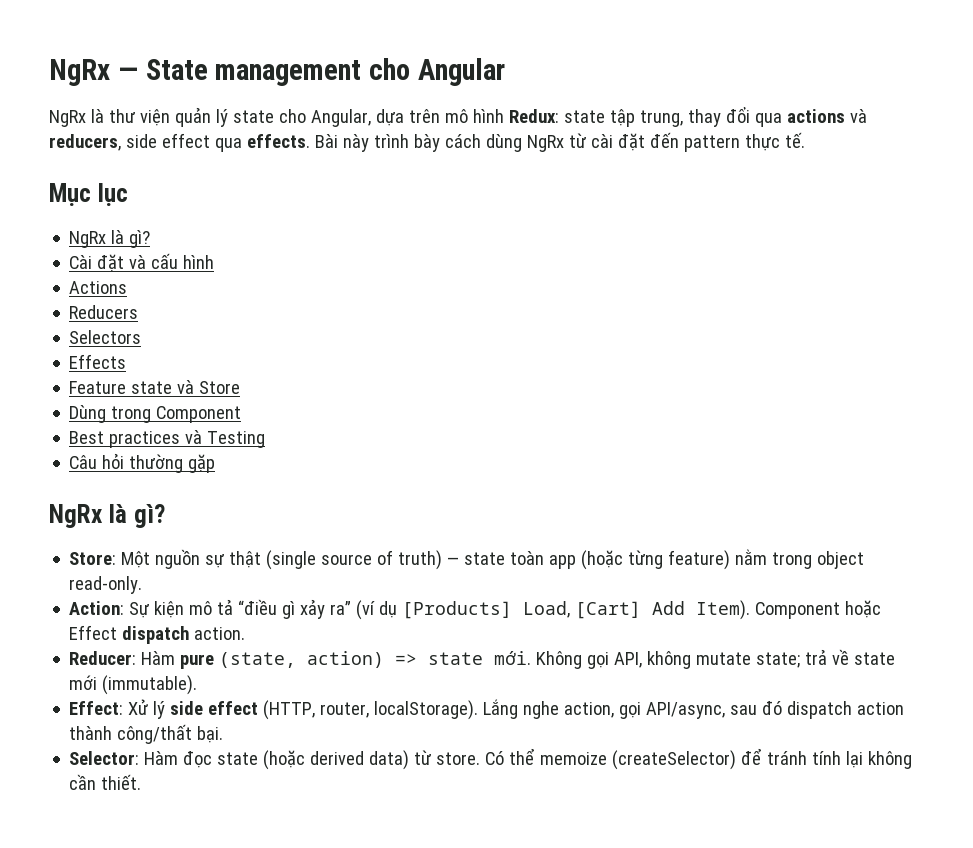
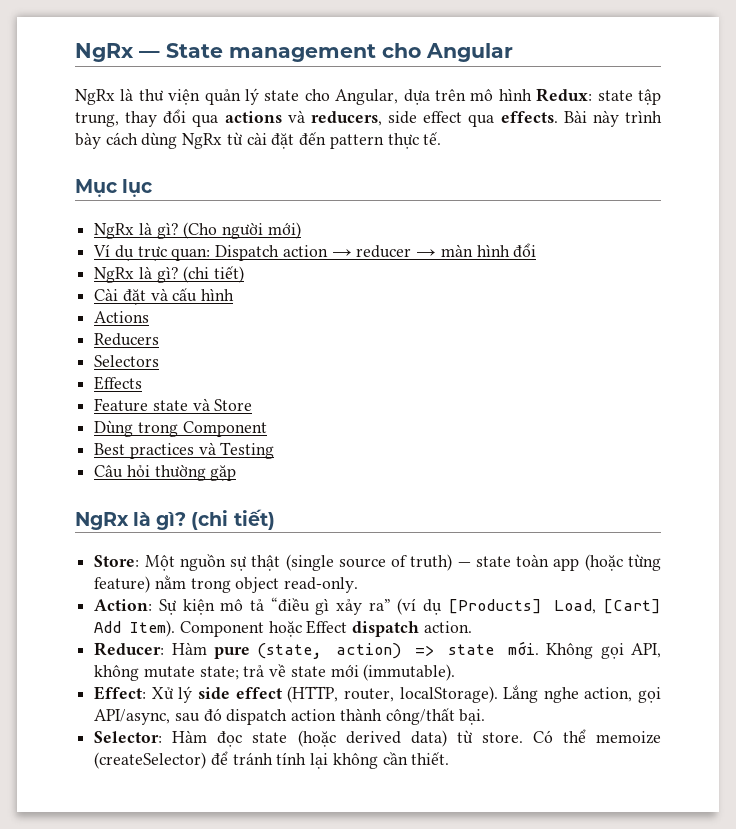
(151, 239) none -> [183,222,301,239] [93,243,537,261] [94,266,245,283] (Cho người mới) // Ví dụ trực quan: Dispatch action → reducer → màn hình đổi // NgRx là gì? (chi tiết)
(165, 516) none -> [191,509,275,530] (chi tiết)

